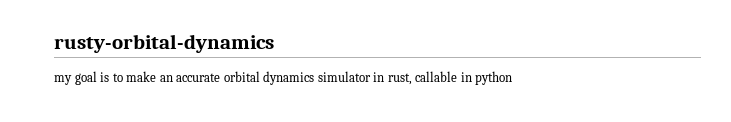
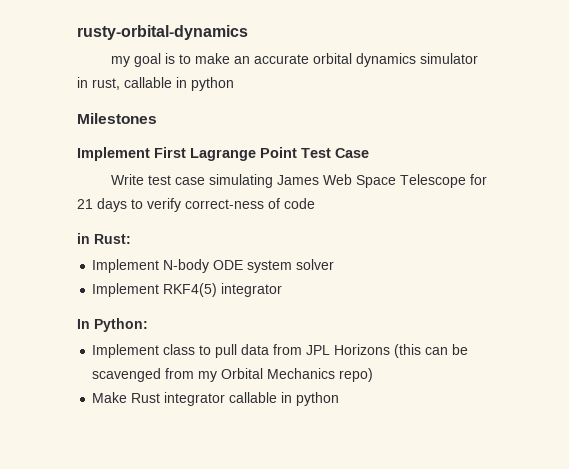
(513, 78) none -> [77,113,157,124] [77,147,369,161] [110,174,487,188] [77,198,315,212] [77,233,131,244] [92,259,335,273] [92,283,283,297] [77,318,148,332] [92,344,469,358] [92,368,374,382] [92,392,340,406] // Milestones // Implement First Lagrange Point Test Case // Write test case simulating James Web Space Telescope for 21 days to verify correct-ness of code // in Rust: // Implement N-body ODE system solver // Implement RKF4(5) integrator // In Python: // Implement class to pull data from JPL Horizons (this can be scavenged from my Orbital Mechanics repo) // Make Rust integrator callable in python

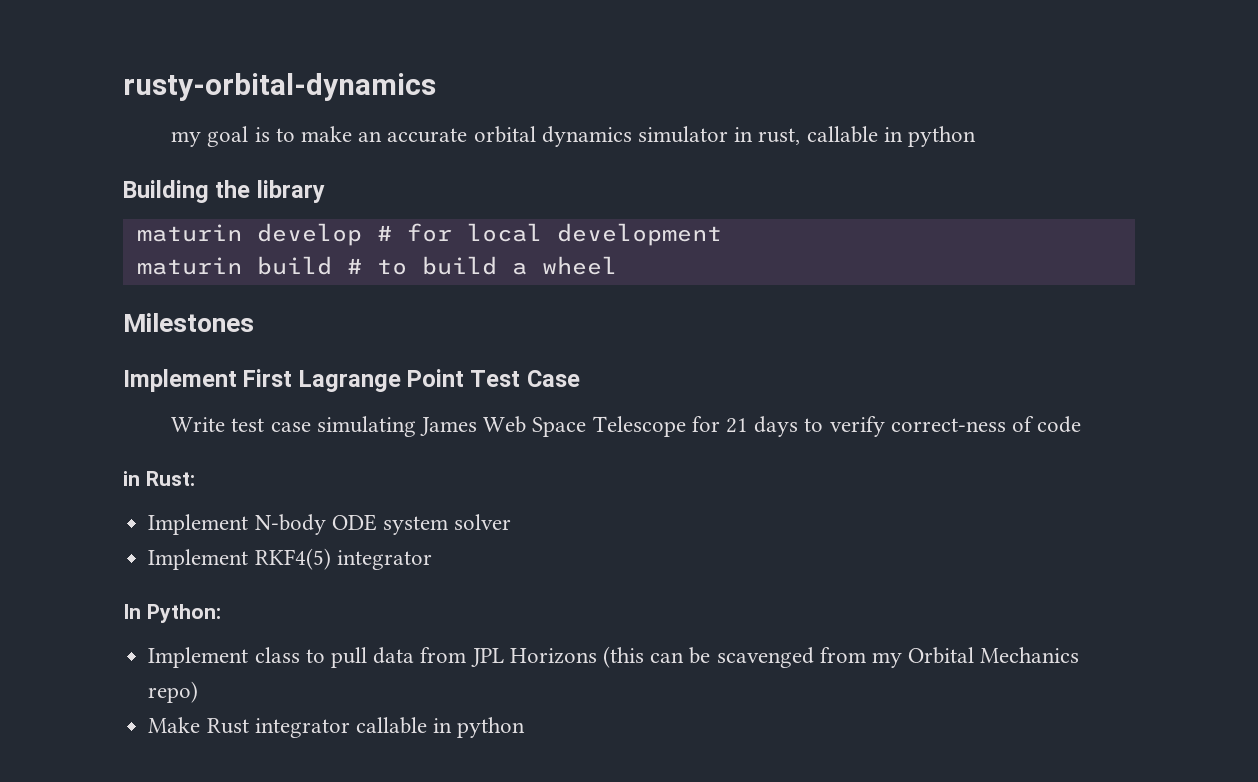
(234, 84) none -> [123,180,325,203] [136,223,722,246] [136,256,617,275] // Building the library // maturin develop # for local development // maturin build # to build a wheel

